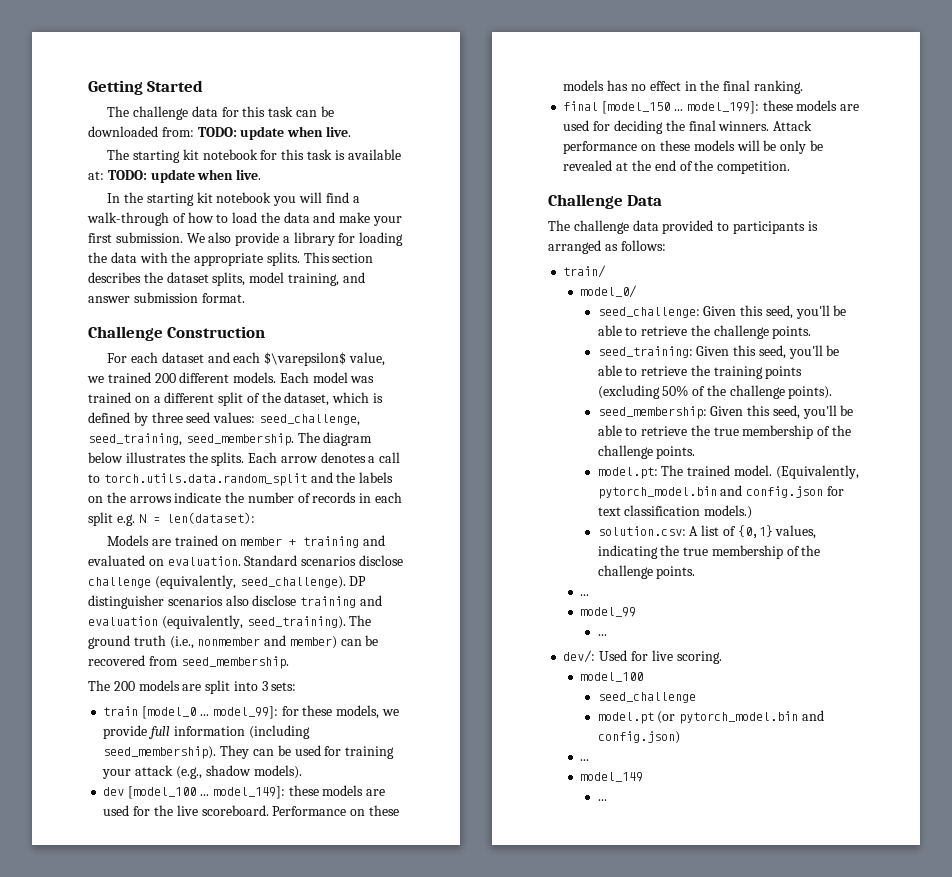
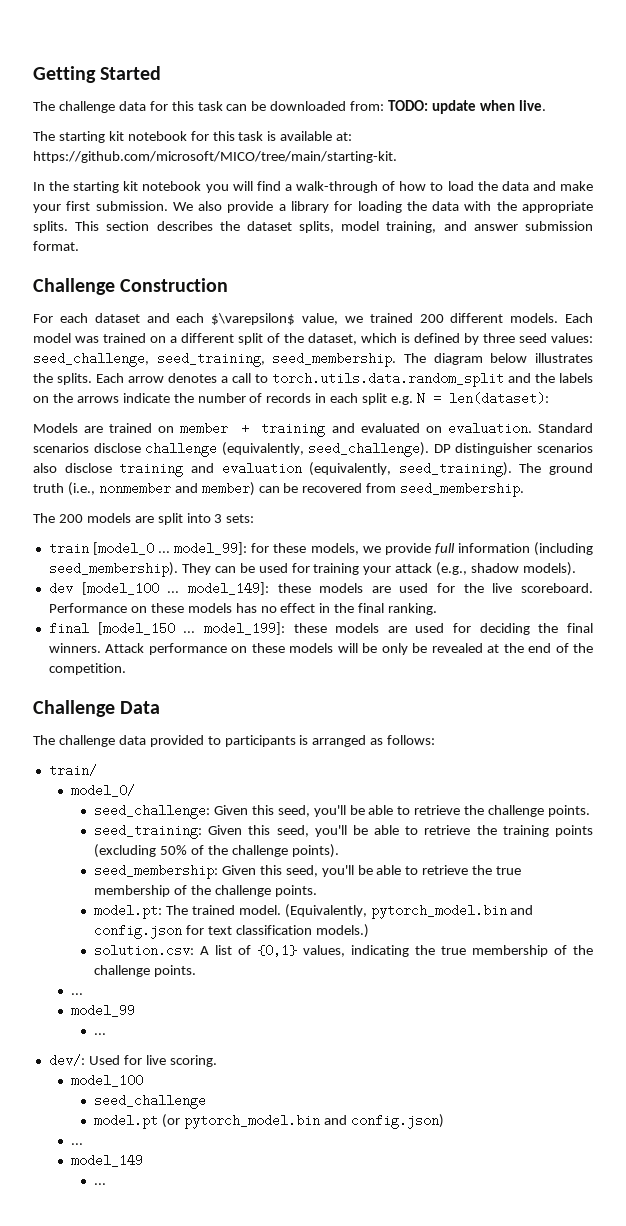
[107,169,262,183] TODO: update when live. -> [33,151,397,163] https://github.com/microsoft/MICO/tree/main/starting-kit.

